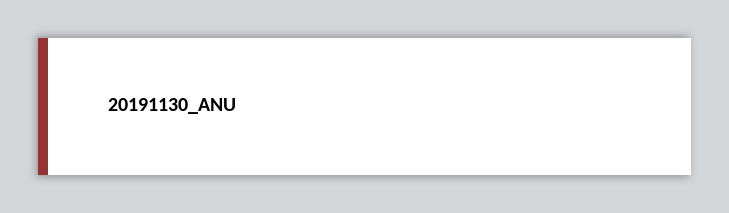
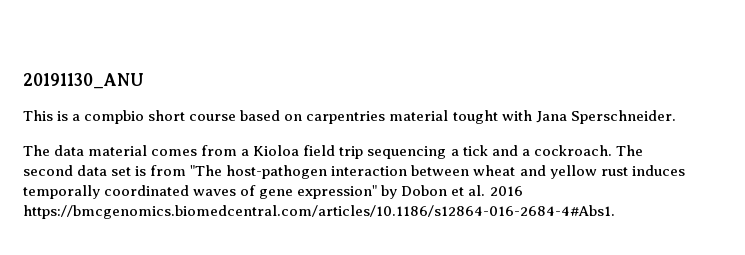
(236, 106) none -> [23,110,676,124] [23,145,643,159] [23,165,685,179] [23,185,523,199] [23,205,615,219] // This is a compbio short course based on carpentries material tought with Jana Sperschneider. // The data material comes from a Kioloa field trip sequencing a tick and a cockroach. The second data set is from "The host-pathogen interaction between wheat and yellow rust induces temporally coordinated waves of gene expression" by Dobon et al. 2016 https://bmcgenomics.biomedcentral.com/articles/10.1186/s12864-016-2684-4#Abs1.

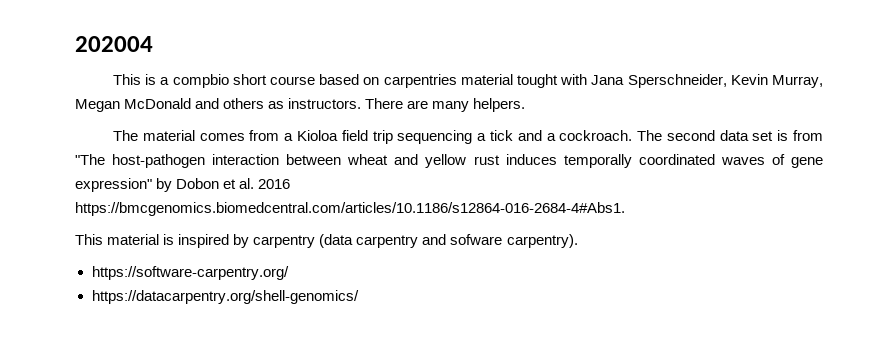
[23,73,144,89] 20191130_ANU -> [75,36,153,52] 202004
[570,110,676,124] [23,145,85,156] Sperschneider. // The data -> [627,74,823,88] [75,98,526,112] [113,130,139,141] Sperschneider, Kevin Murray, Megan McDonald and others as instructors. There are many helpers. // The
(615, 212) none -> [75,234,578,248] [91,266,289,280] [91,290,359,304] // This material is inspired by carpentry (data carpentry and sofware carpentry). // https://software-carpentry.org/ // https://datacarpentry.org/shell-genomics/

